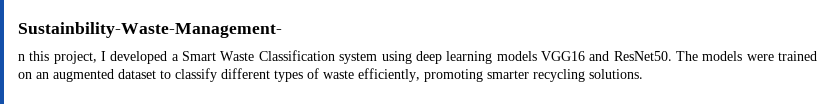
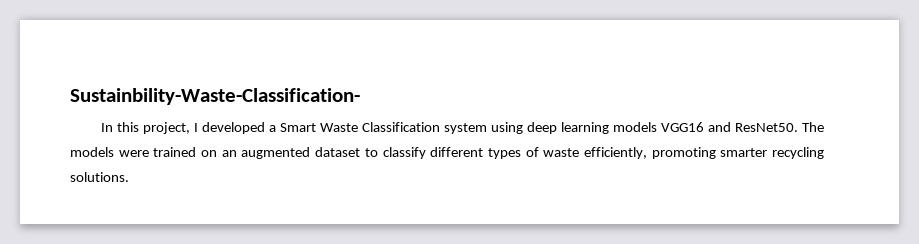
[18,22,282,38] [18,54,25,61] Sustainbility-Waste-Management- // n -> [70,88,360,105] [100,123,113,132] Sustainbility-Waste-Classification- // In

